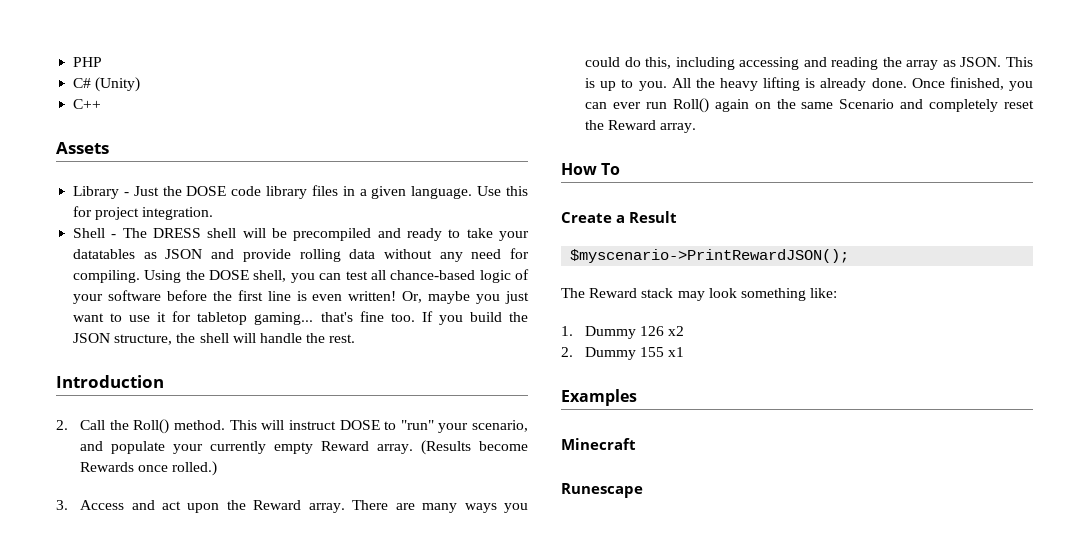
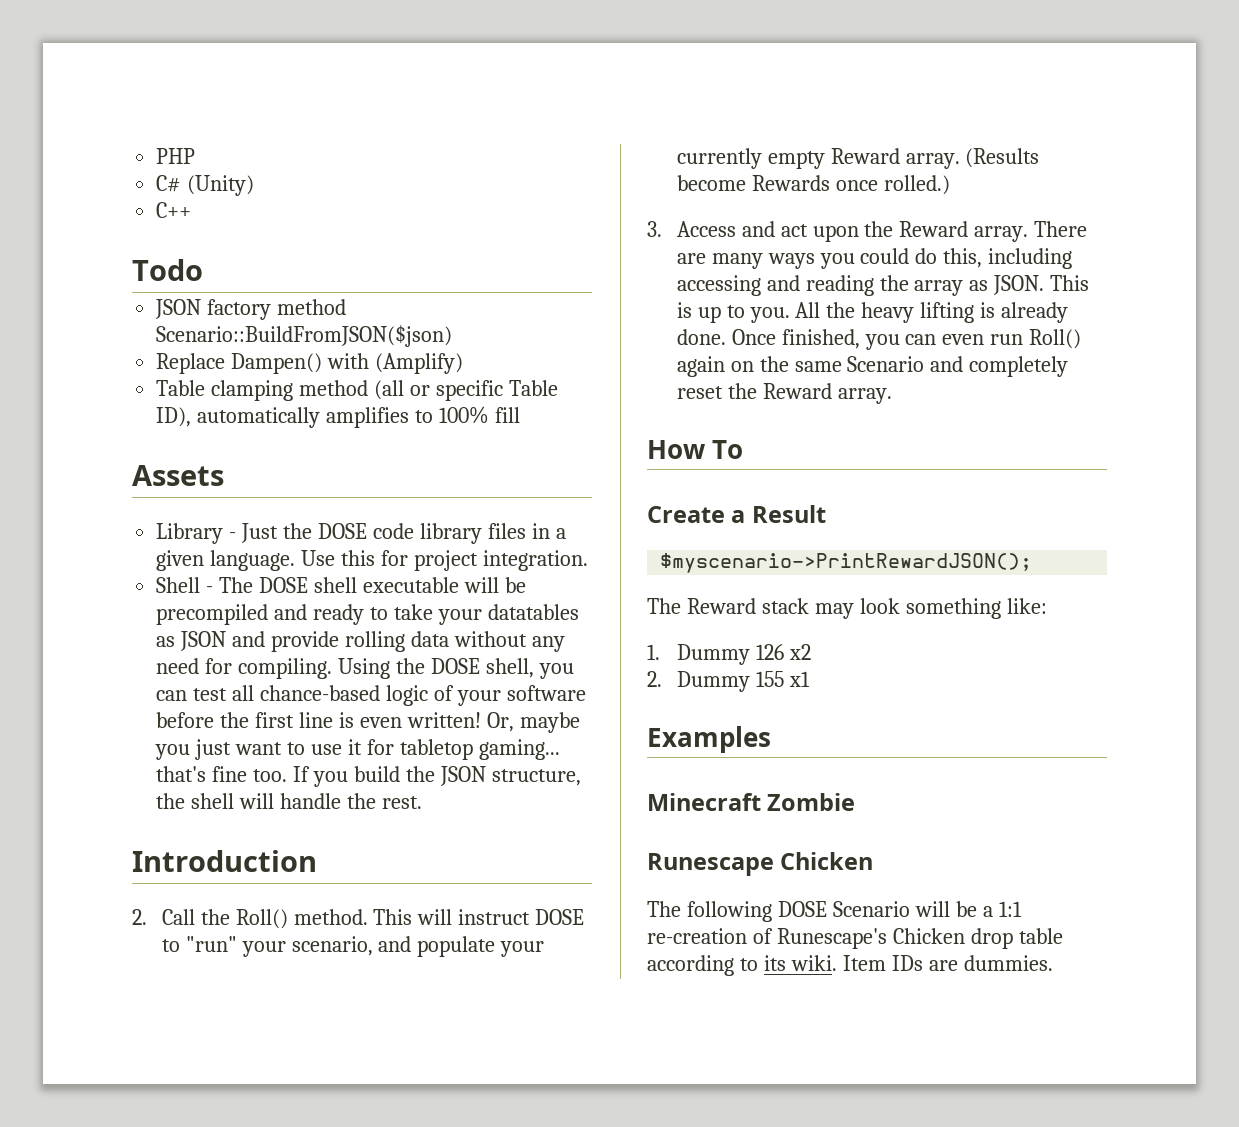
(102, 104) none -> [132,259,203,281] [155,299,347,320] [156,325,453,347] [156,353,464,374] [156,380,558,401] [156,406,520,428] // Todo // JSON factory method Scenario::BuildFromJSON($json) // Replace Dampen() with (Amplify) // Table clamping method (all or specific Table ID), automatically amplifies to 100% fill
[153,228,237,238] DRESS shell -> [259,577,459,593] DOSE shell executable
[613,102,642,109] ever -> [942,334,985,345] even
(636, 444) none -> [767,793,856,811] Zombie
(643, 490) none -> [780,852,874,870] [647,901,1022,922] [647,928,1063,949] [647,955,1053,976] Chicken // The following DOSE Scenario will be a 1:1 re-creation of Runescape's Chicken drop table according to its wiki. Item IDs are dummies.

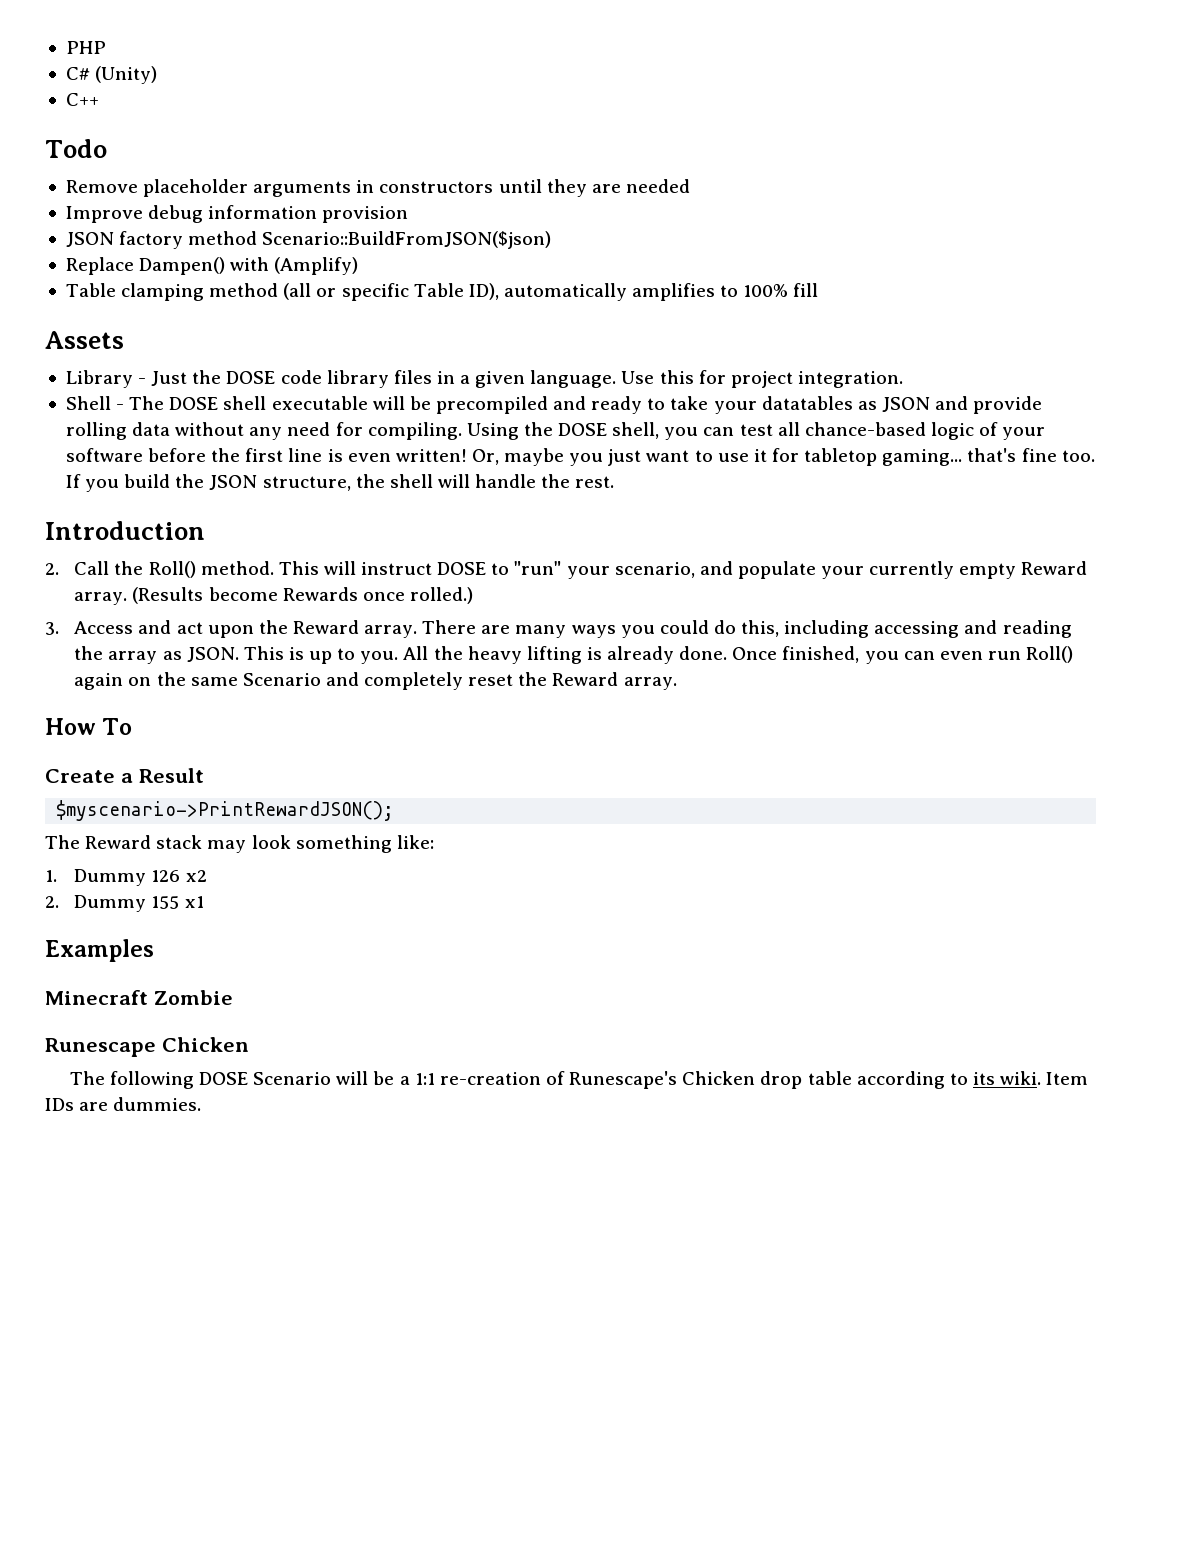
(203, 270) none -> [65,179,690,197] [65,205,409,223] // Remove placeholder arguments in constructors until they are needed // Improve debug information provision

